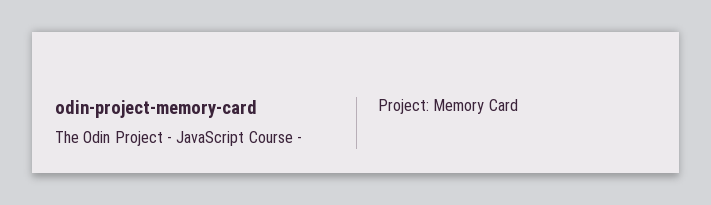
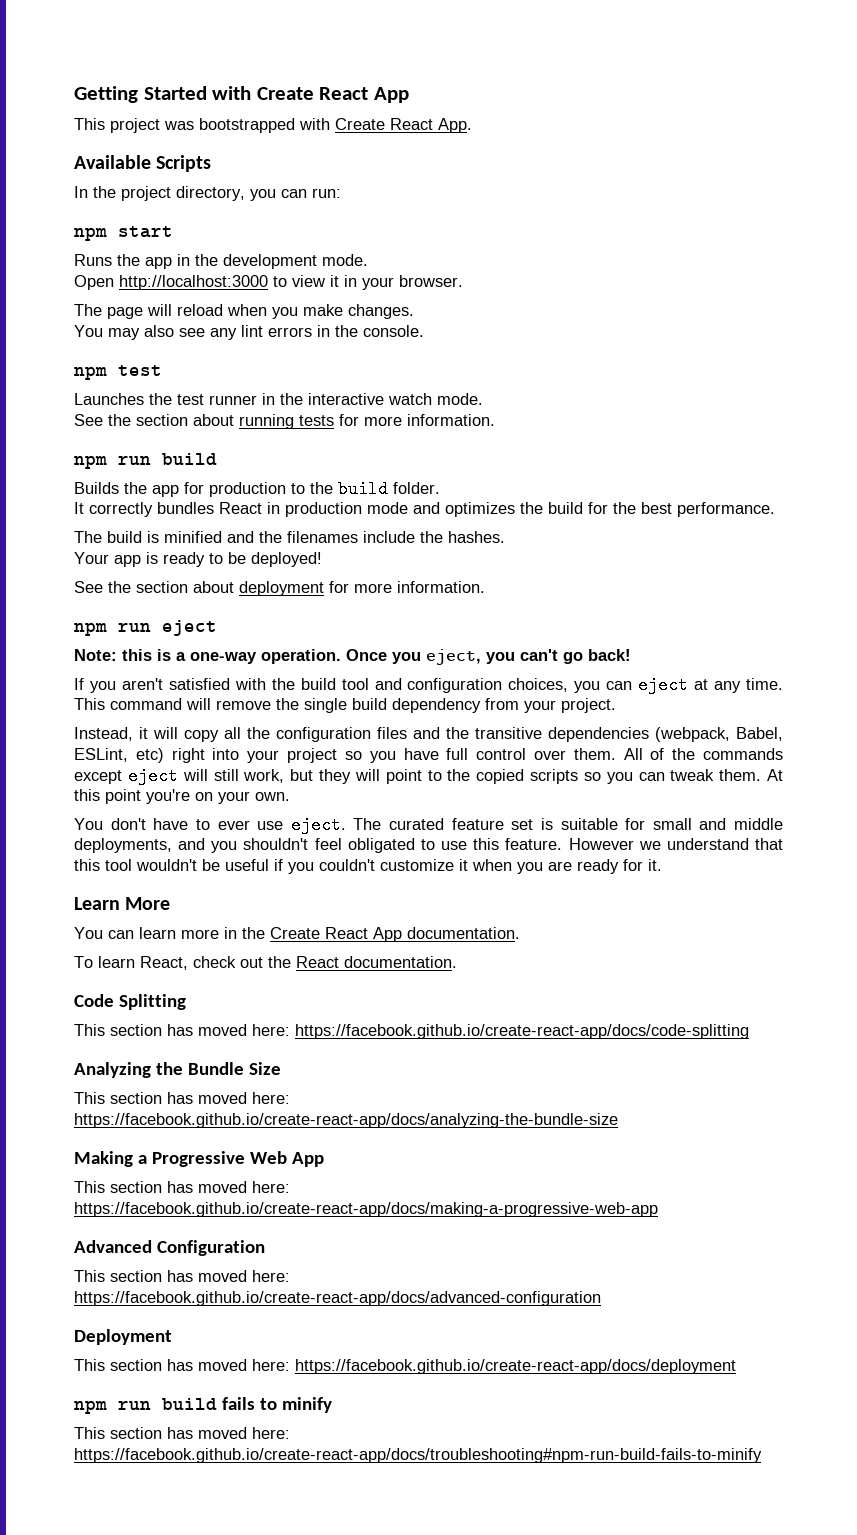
[55,100,257,118] [55,131,302,146] [378,99,518,114] odin-project-memory-card // The Odin Project - JavaScript Course - Project: Memory Card -> [74,86,409,103] [74,118,472,133] [74,155,212,172] [74,186,341,201] [74,226,173,241] [74,254,368,269] [74,275,463,290] [74,304,414,319] [74,325,424,340] [74,365,162,380] [74,393,483,405] [74,414,495,429] [74,453,217,469] [74,480,440,498] [74,502,775,517] [74,531,505,543] [74,552,322,567] [74,581,485,596] [74,620,217,636] [74,649,631,665] [74,676,783,694] [74,698,616,713] [74,727,783,742] [74,748,783,763] [74,767,784,785] [74,789,290,804] [74,816,783,834] [74,838,783,853] [74,859,662,874] [74,897,171,910] [74,927,520,942] [74,956,457,970] [74,994,186,1010] [74,1024,749,1039] [74,1062,281,1078] [74,1092,290,1104] [74,1113,618,1128] [74,1151,324,1167] [74,1181,290,1193] [74,1202,658,1217] [74,1240,265,1256] [74,1270,290,1282] [74,1291,601,1306] [74,1329,172,1345] [74,1359,736,1374] [74,1397,332,1414] [74,1427,290,1439] [74,1448,762,1463] Getting Started with Create React App // This project was bootstrapped with Create React App. // Available Scripts // In the project directory, you can run: // npm start // Runs the app in the development mode. // Open http://localhost:3000 to view it in your browser. // The page will reload when you make changes. // You may also see any lint errors in the console. // npm test // Launches the test runner in the interactive watch mode. // See the section about running tests for more information. // npm run build // Builds the app for production to the build folder. // It correctly bundles React in production mode and optimizes the build for the best performance. // The build is minified and the filenames include the hashes. // Your app is ready to be deployed! // See the section about deployment for more information. // npm run eject // Note: this is a one-way operation. Once you eject, you can't go back! // If you aren't satisfied with the build tool and configuration choices, you can eject at any time. This command will remove the single build dependency from your project. // Instead, it will copy all the configuration files and the transitive dependencies (webpack, Babel, ESLint, etc) right into your project so you have full control over them. All of the commands except eject will still work, but they will point to the copied scripts so you can tweak them. At this point you're on your own. // You don't have to ever use eject. The curated feature set is suitable for small and middle deployments, and you shouldn't feel obligated to use this feature. However we understand that this tool wouldn't be useful if you couldn't customize it when you are ready for it. // Learn More // You can learn more in the Create React App documentation. // To learn React, check out the React documentation. // Code Splitting // This section has moved here: https://facebook.github.io/create-react-app/docs/code-splitting // Analyzing the Bundle Size // This section has moved here: https://facebook.github.io/create-react-app/docs/analyzing-the-bundle-size // Making a Progressive Web App // This section has moved here: https://facebook.github.io/create-react-app/docs/making-a-progressive-web-app // Advanced Configuration // This section has moved here: https://facebook.github.io/create-react-app/docs/advanced-configuration // Deployment // This section has moved here: https://facebook.github.io/create-react-app/docs/deployment // npm run build fails to minify // This section has moved here: https://facebook.github.io/create-react-app/docs/troubleshooting#npm-run-build-fails-to-minify

